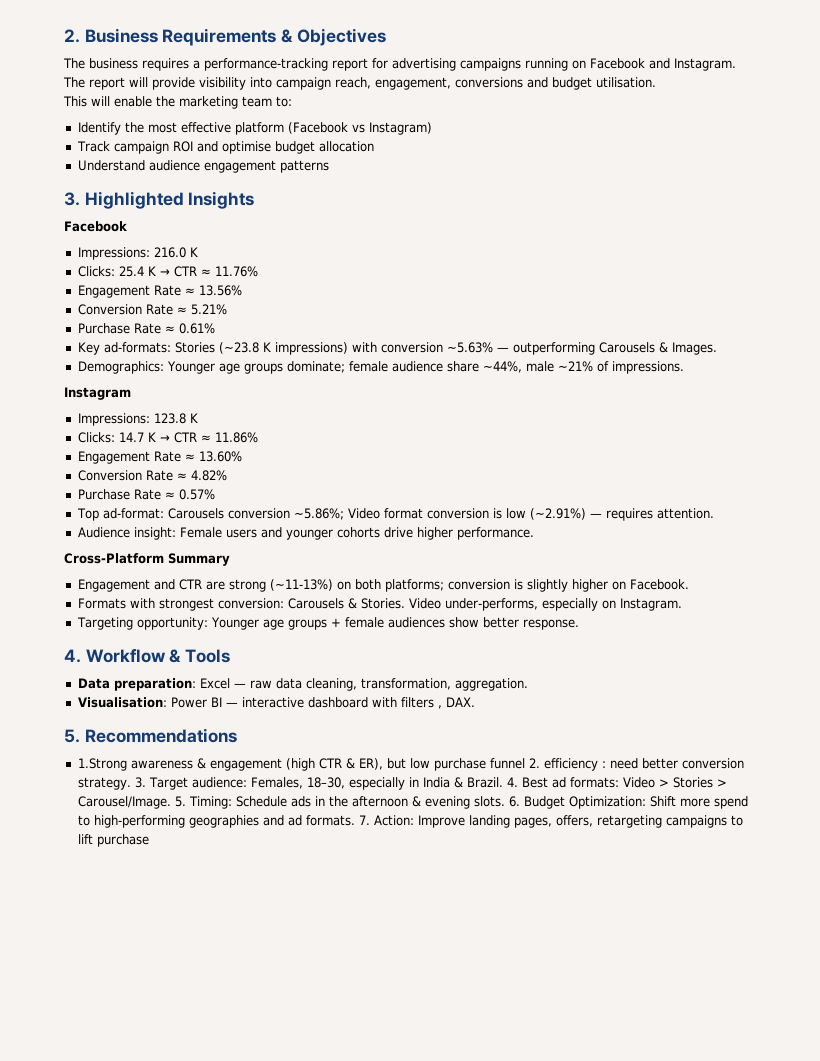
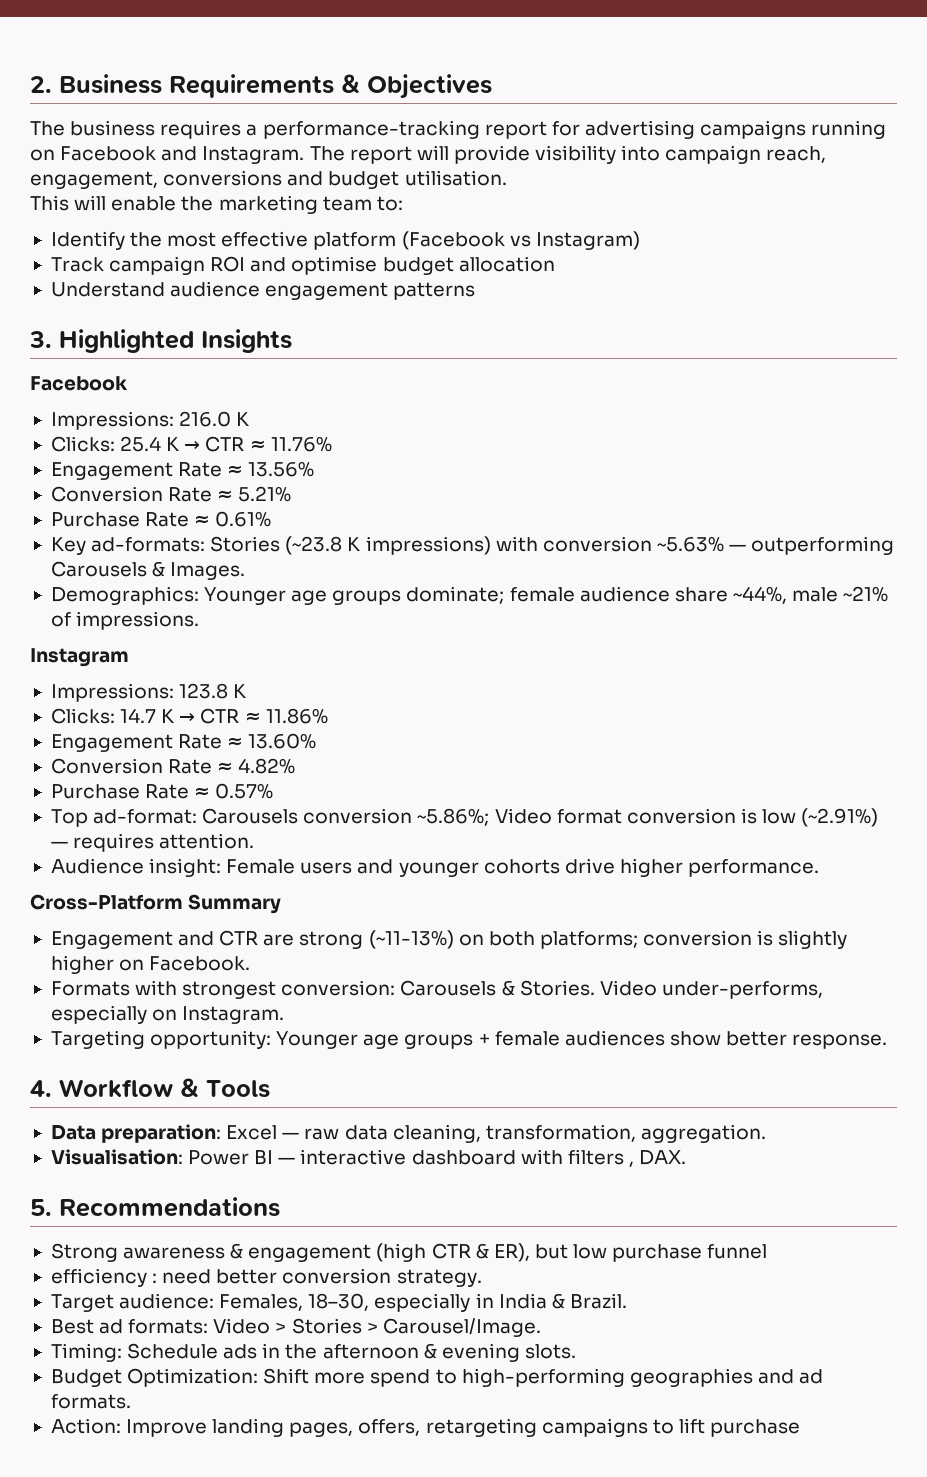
[77,758,127,771] 1.Strong -> [50,1243,118,1262] Strong
[528,758,540,768] 2. -> (768, 1251) //
[134,777,146,788] 3. -> (482, 1278) //
[506,777,518,787] 4. -> (627, 1301) //
[174,796,186,807] 5. -> (541, 1327) //
[508,796,520,807] 6. -> (576, 1351) //
[358,815,370,825] 7. -> (131, 1401) //

